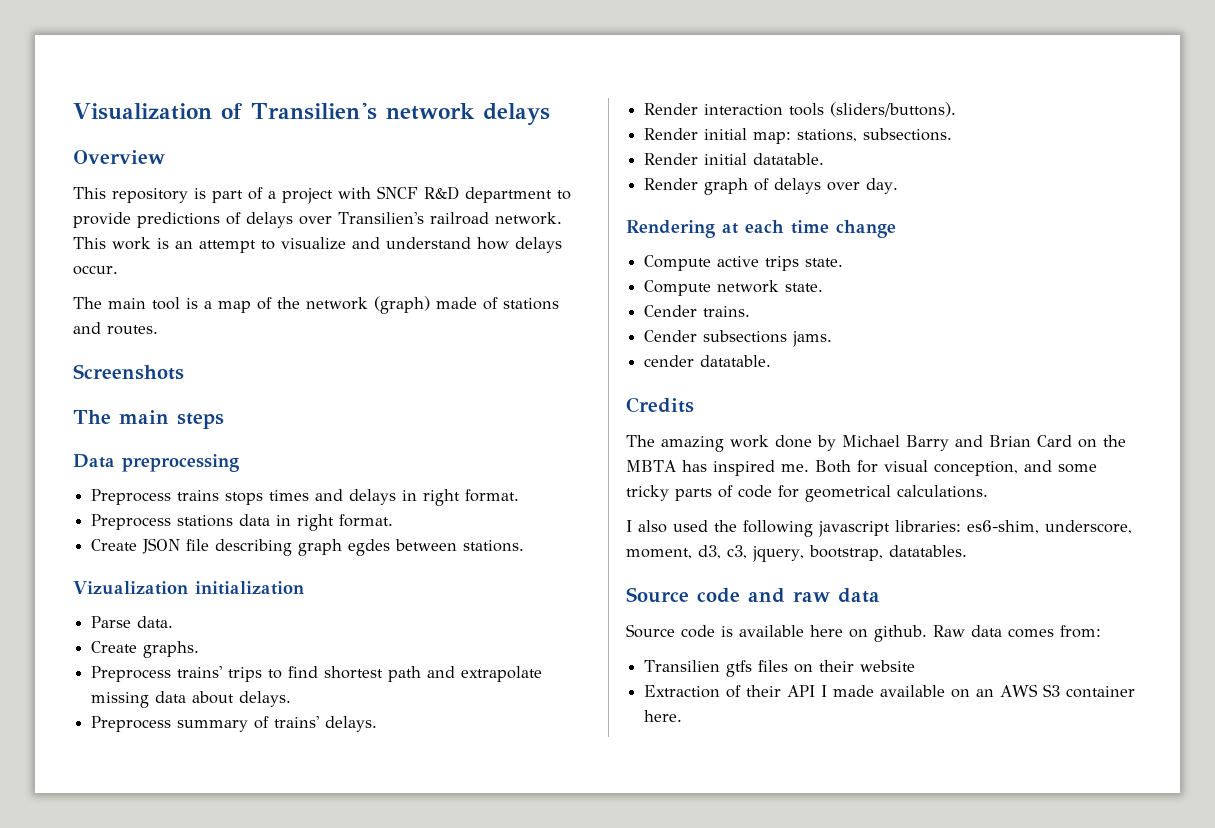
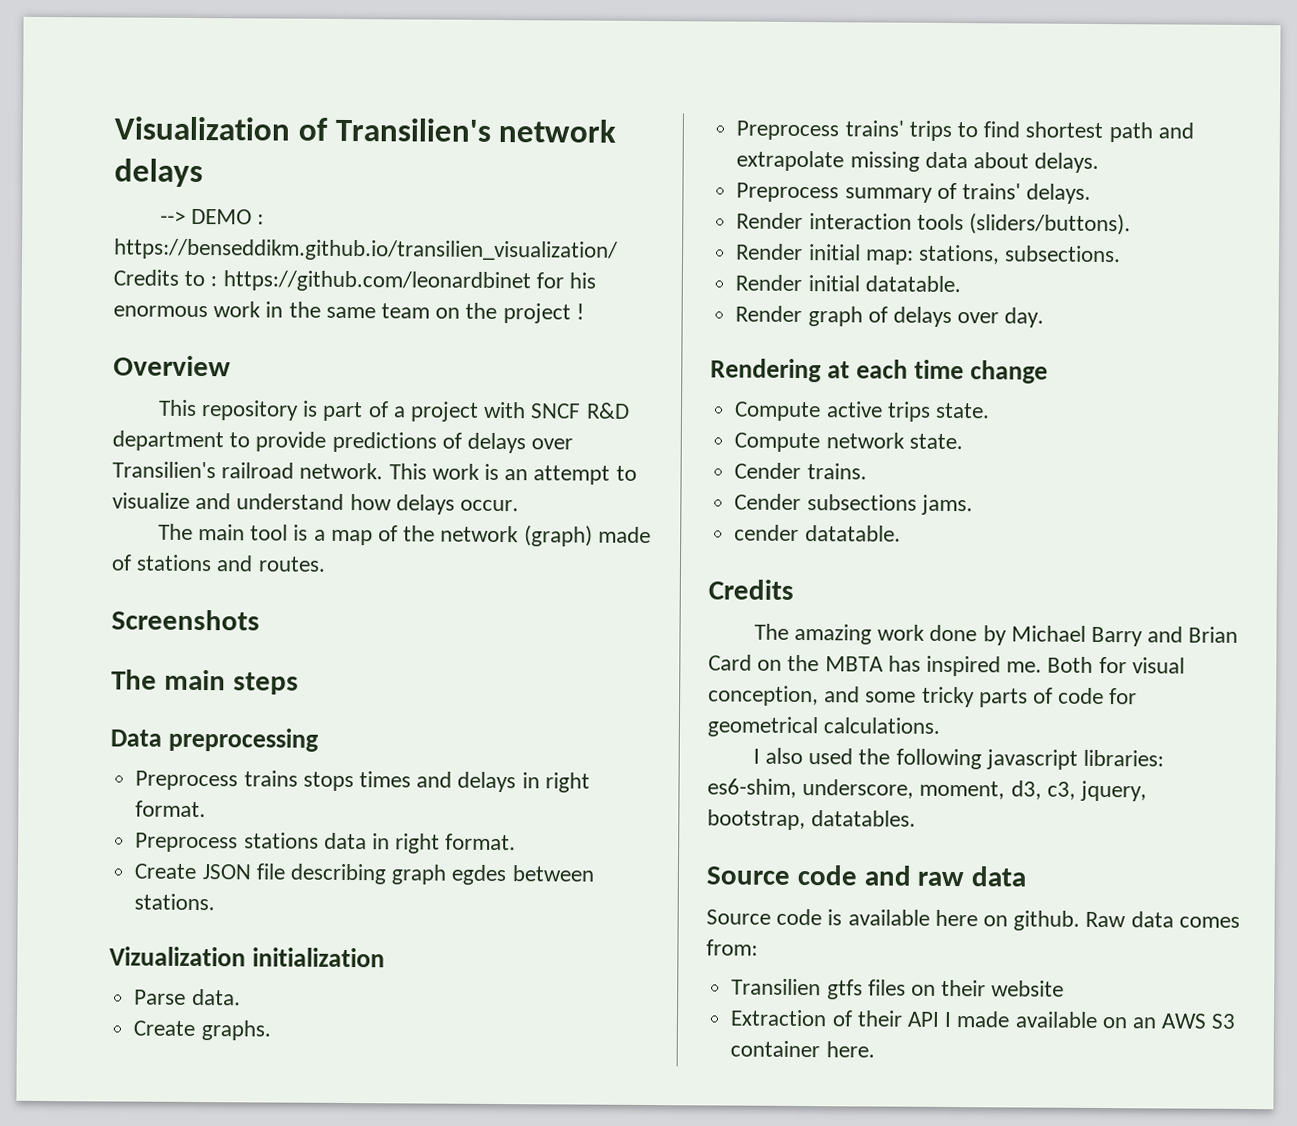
(550, 114) none -> [159,208,265,225] [114,238,618,262] [113,269,597,293] [113,301,584,324] // --> DEMO : https://benseddikm.github.io/transilien_visualization/ Credits to : https://github.com/leonardbinet for his enormous work in the same team on the project !

